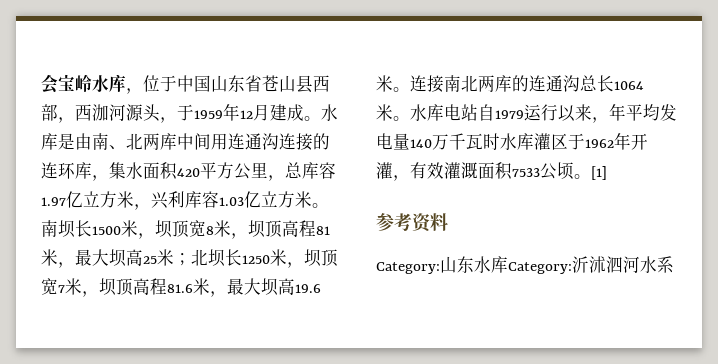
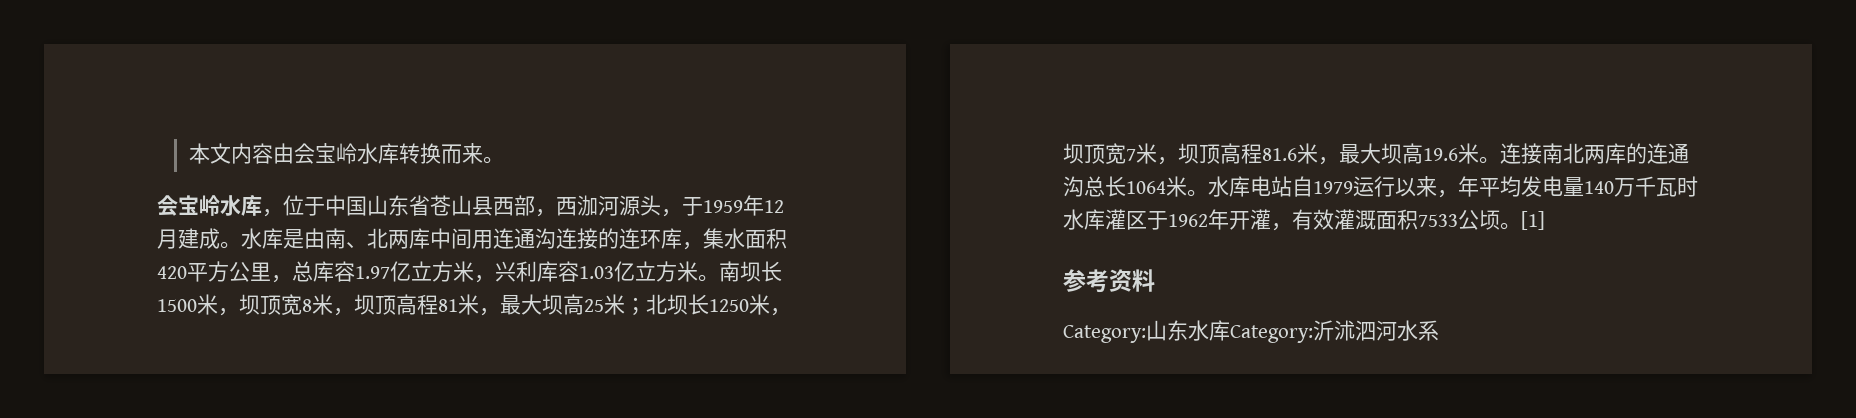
(41, 84) none -> [188,143,504,164] 本文内容由会宝岭水库转换而来。 //

